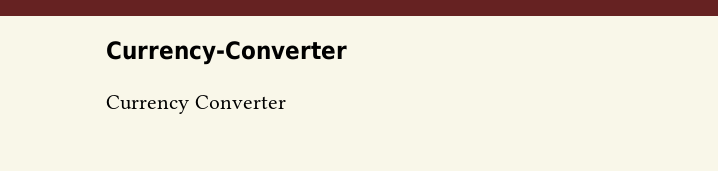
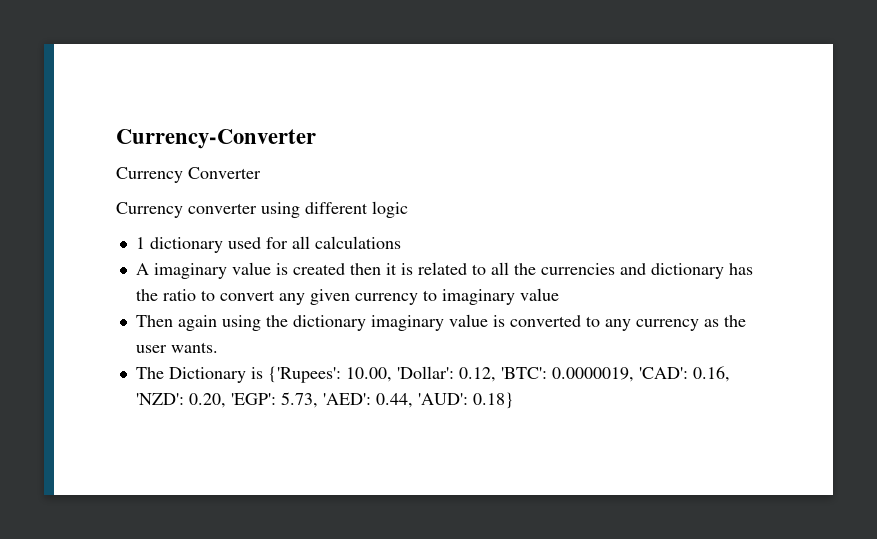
(286, 102) none -> [116,201,408,218] [135,236,401,253] [135,262,753,279] [135,288,559,305] [135,314,746,331] [135,342,218,353] [135,366,730,383] [135,392,514,409] // Currency converter using different logic // 1 dictionary used for all calculations // A imaginary value is created then it is related to all the currencies and dictionary has the ratio to convert any given currency to imaginary value // Then again using the dictionary imaginary value is converted to any currency as the user wants. // The Dictionary is {'Rupees': 10.00, 'Dollar': 0.12, 'BTC': 0.0000019, 'CAD': 0.16, 'NZD': 0.20, 'EGP': 5.73, 'AED': 0.44, 'AUD': 0.18}

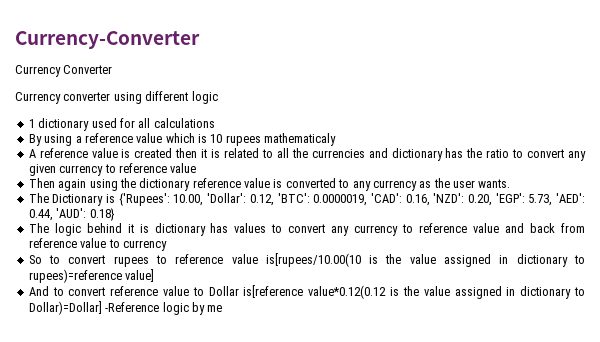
(401, 242) none -> [28,133,337,146] // By using a reference value which is 10 rupees mathematicaly
[153,263,227,279] imaginary -> [39,148,88,158] reference
[441,289,515,305] imaginary -> [118,163,167,173] reference
[370,315,444,331] imaginary -> [192,178,241,188] reference
(514, 400) none -> [28,223,585,236] [28,238,167,251] [28,253,586,267] [28,269,155,283] [28,285,585,299] [28,301,223,315] // The logic behind it is dictionary has values to convert any currency to reference value and back from reference value to currency // So to convert rupees to reference value is[rupees/10.00(10 is the value assigned in dictionary to rupees)=reference value] // And to convert reference value to Dollar is[reference value*0.12(0.12 is the value assigned in dictionary to Dollar)=Dollar] -Reference logic by me

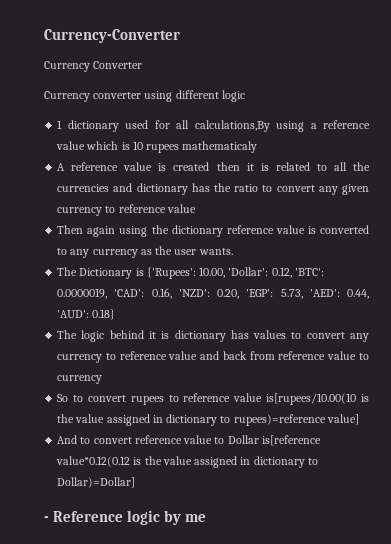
[153,118,215,128] [28,134,42,146] calculations // By -> [194,120,270,132] calculations,By
[105,302,160,312] -Reference -> [44,511,124,522] // - Reference

